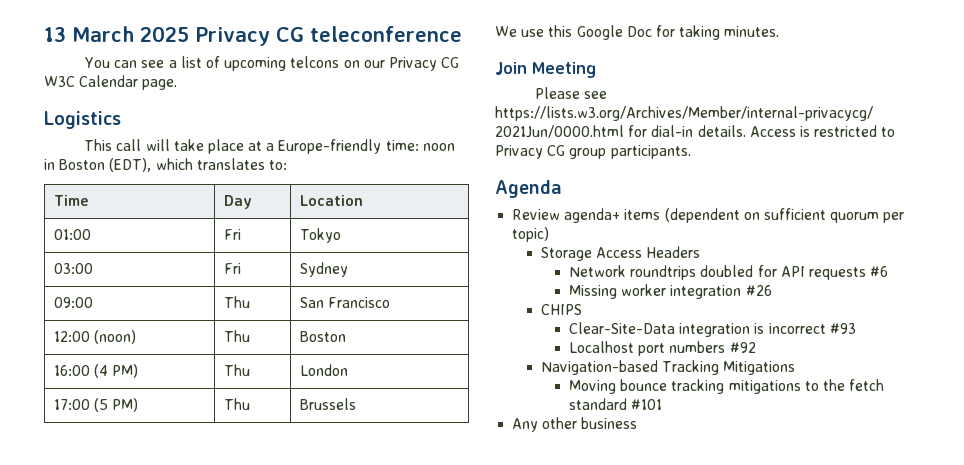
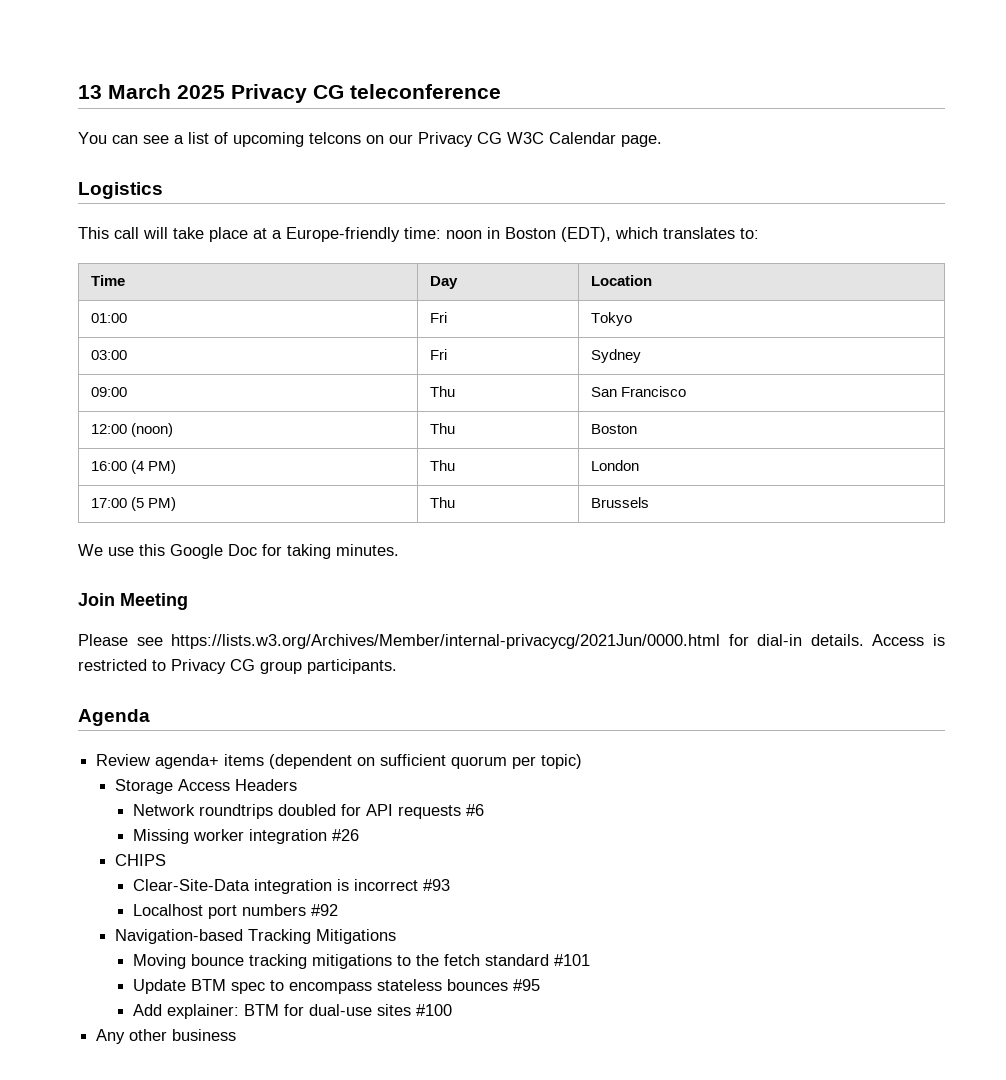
(663, 404) none -> [133,979,541,994] [133,1004,453,1019] // Update BTM spec to encompass stateless bounces #95 // Add explainer: BTM for dual-use sites #100

